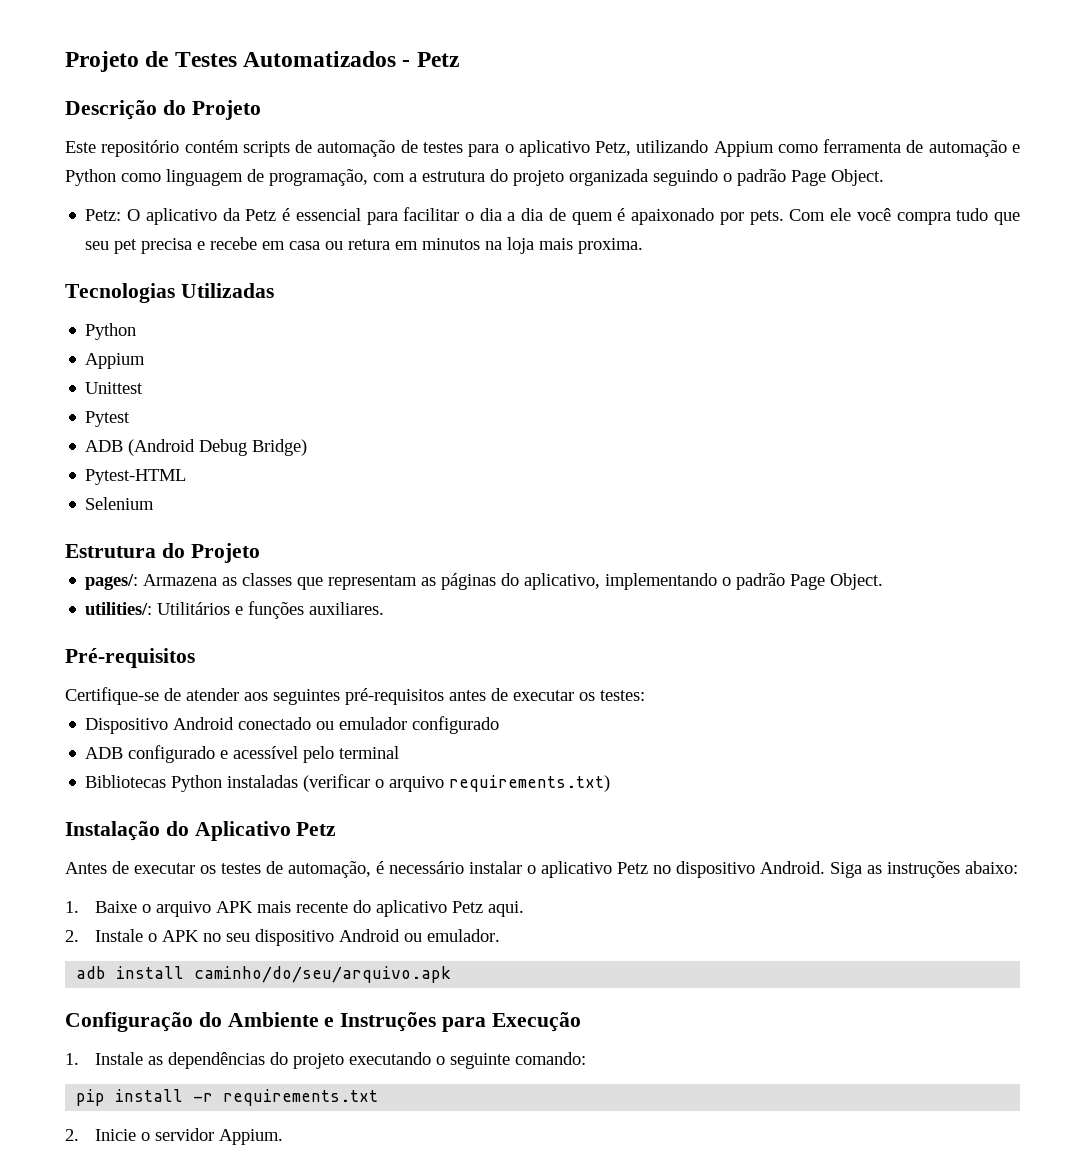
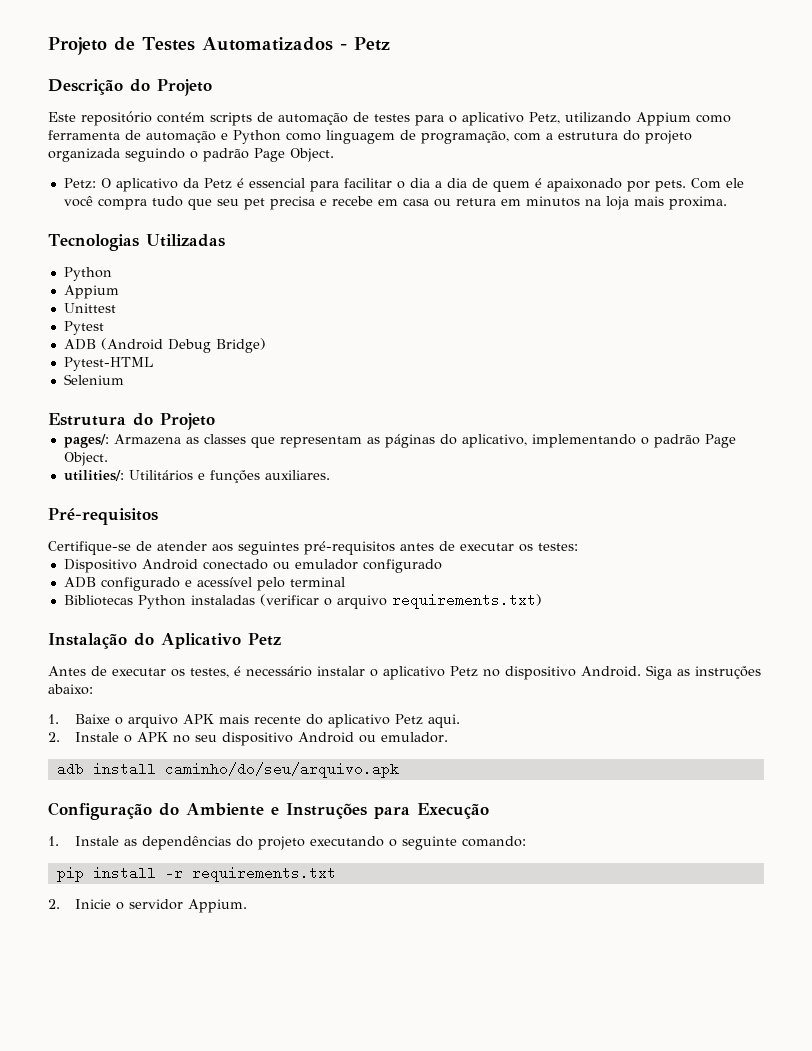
[221,861,371,878] testes de automação, -> [190,668,229,678] testes,

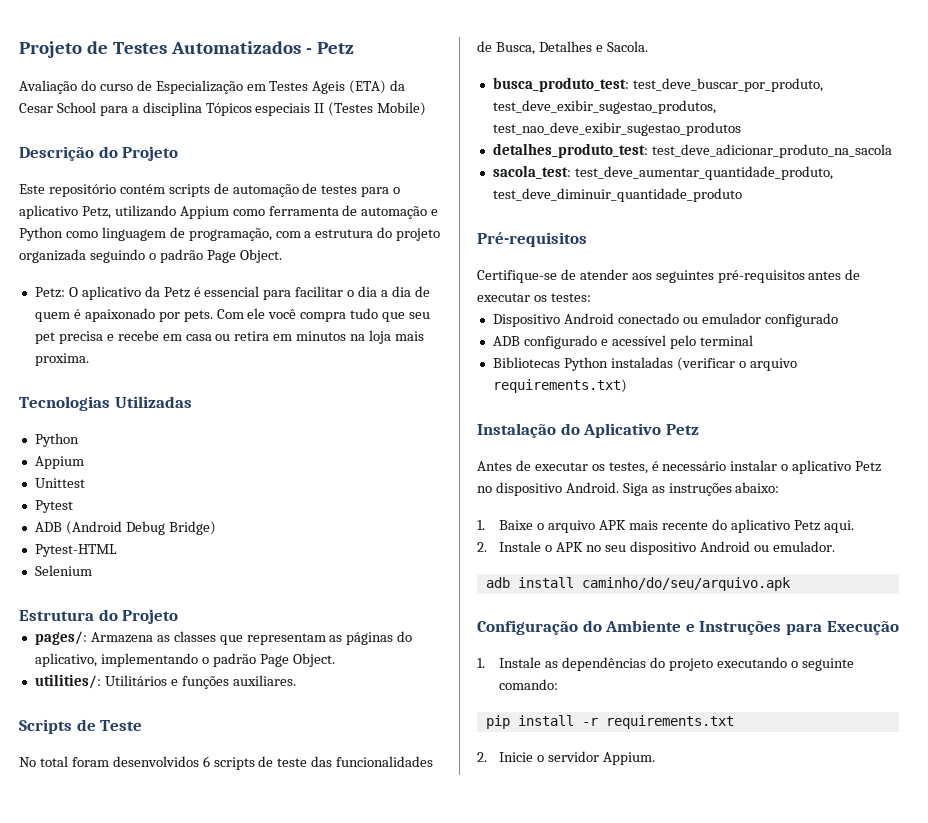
(390, 44) none -> [19,80,406,94] [19,102,427,116] // Avaliação do curso de Especialização em Testes Ageis (ETA) da Cesar School para a disciplina Tópicos especiais II (Testes Mobile)
[455,198,496,206] retura -> [234,331,270,341] retira
(330, 475) none -> [19,719,143,734] [19,756,434,770] [477,41,648,55] [492,77,823,92] [492,100,716,114] [492,122,741,136] [492,143,892,158] [492,165,833,180] [492,188,742,202] // Scripts de Teste // No total foram desenvolvidos 6 scripts de teste das funcionalidades de Busca, Detalhes e Sacola. // busca_produto_test: test_deve_buscar_por_produto, test_deve_exibir_sugestao_produtos, test_nao_deve_exibir_sugestao_produtos // detalhes_produto_test: test_deve_adicionar_produto_na_sacola // sacola_test: test_deve_aumentar_quantidade_produto, test_deve_diminuir_quantidade_produto

